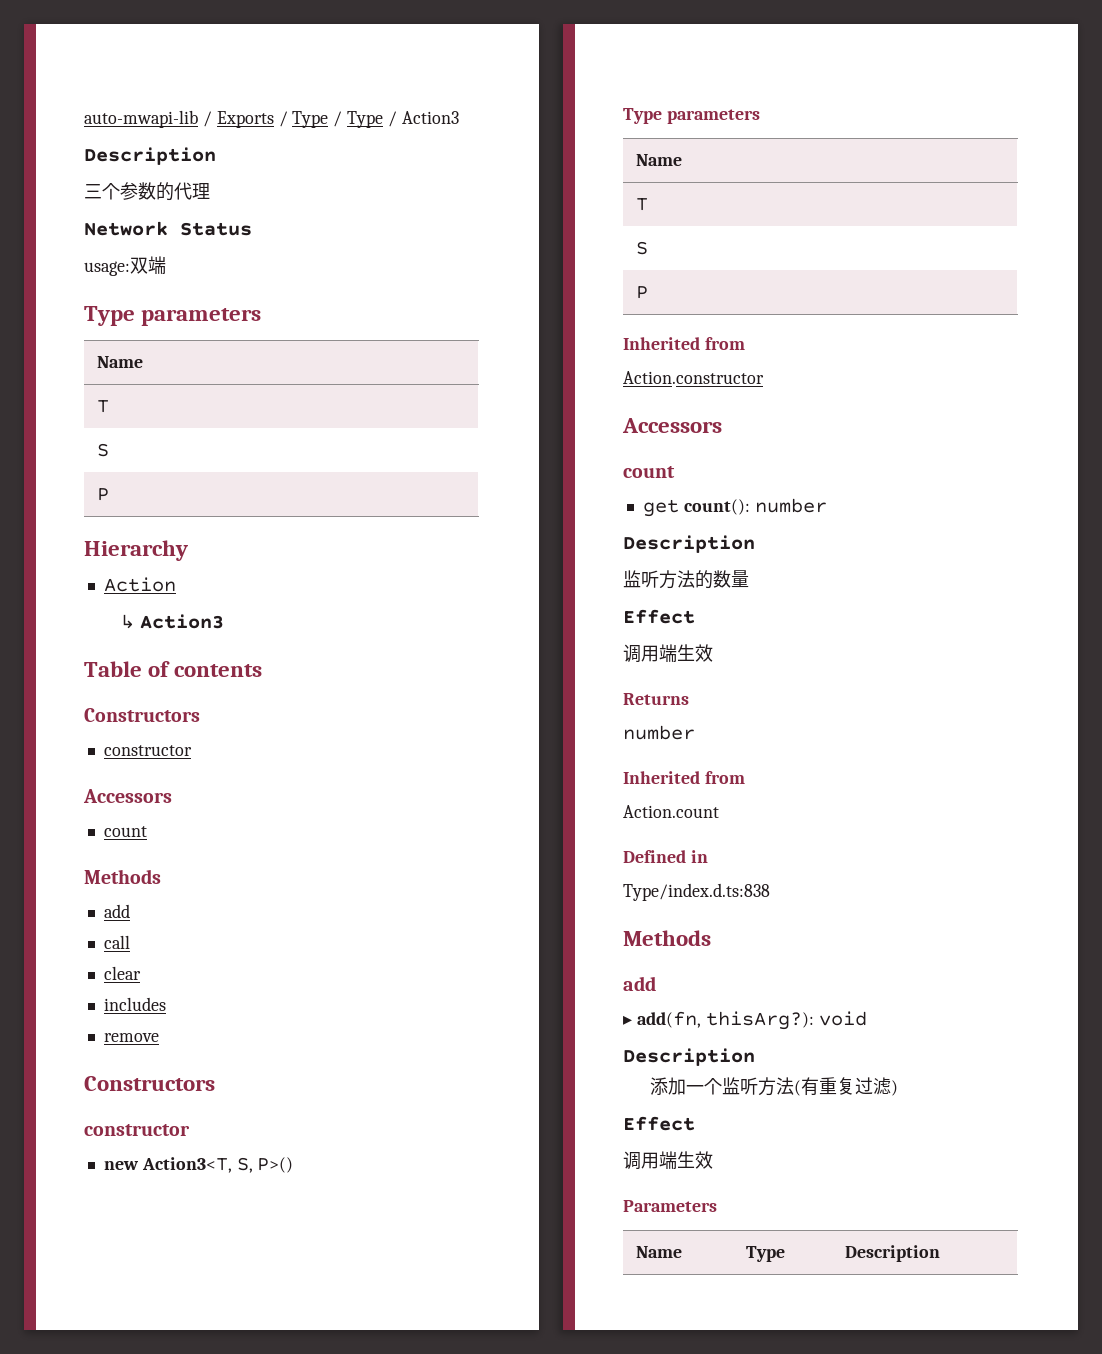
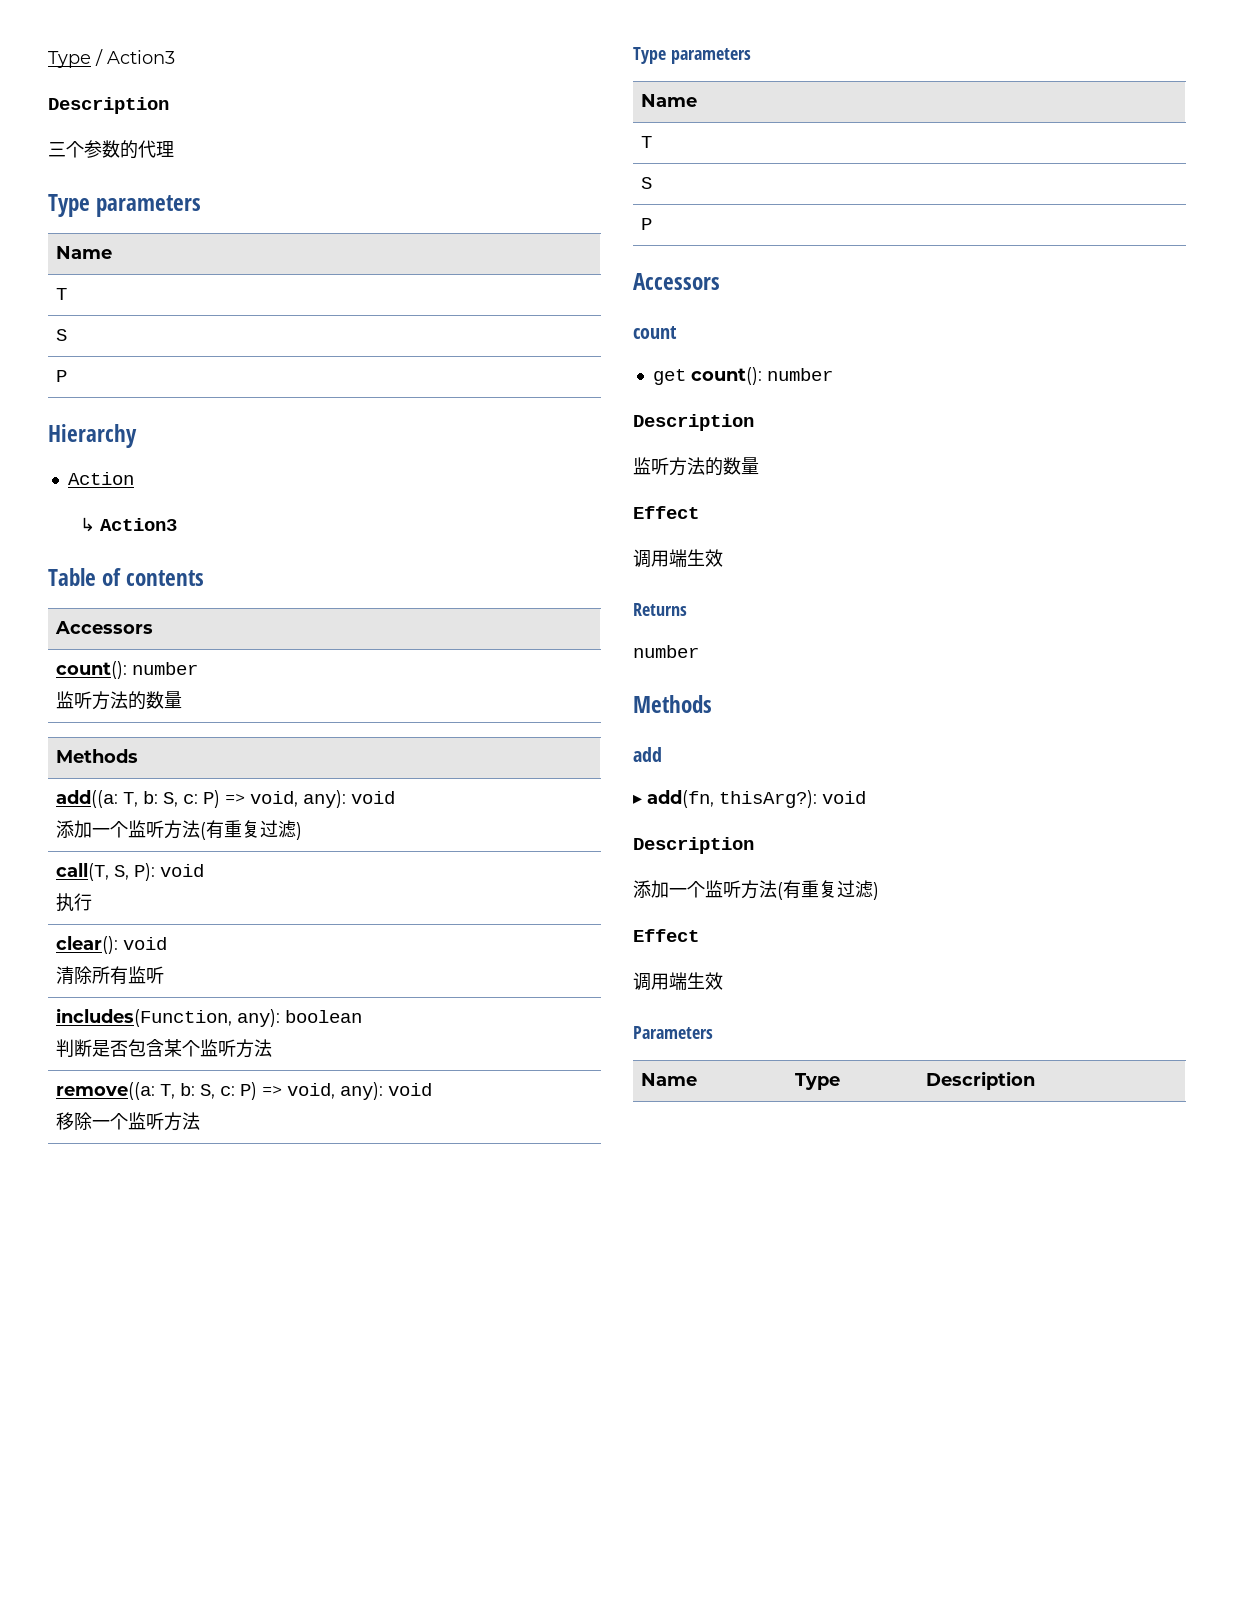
[84,110,343,128] auto-mwapi-lib / Exports / Type / -> (48, 59) none
[84,221,252,236] [84,256,166,276] // Network Status // usage:双端 -> (174, 149) none
[84,708,200,722] [103,745,192,756] [83,789,172,803] [103,826,147,837] [84,869,161,884] [103,904,130,918] [103,935,130,949] [103,966,141,980] [103,997,166,1011] [103,1033,159,1042] [84,1076,215,1091] [84,1124,190,1136] [103,1157,294,1173] [623,108,760,124] [635,154,682,166] [635,198,648,211] [635,241,648,255] [635,286,648,299] [623,337,745,350] [623,371,764,384] // Constructors // constructor // Accessors // count // Methods // add // call // clear // includes // remove // Constructors // constructor // new Action3<T, S, P>() // Type parameters // Name // T // S // P // Inherited from // Action.constructor -> [55,621,154,634] [56,661,199,679] [56,691,183,710] [56,749,139,763] [56,790,396,808] [56,820,303,840] [56,863,205,881] [56,893,93,912] [56,936,168,954] [56,966,165,985] [56,1008,363,1027] [56,1039,273,1058] [56,1082,433,1100] [56,1112,201,1131] [633,47,751,64] [641,94,698,107] [641,136,653,148] [641,177,653,189] [641,218,653,230] // Accessors // count(): number // 监听方法的数量 // Methods // add((a: T, b: S, c: P) => void, any): void // 添加一个监听方法(有重复过滤) // call(T, S, P): void // 执行 // clear(): void // 清除所有监听 // includes(Function, any): boolean // 判断是否包含某个监听方法 // remove((a: T, b: S, c: P) => void, any): void // 移除一个监听方法 // Type parameters // Name // T // S // P
[623,771,745,784] [623,805,719,818] [623,850,708,863] [623,883,770,901] // Inherited from // Action.count // Defined in // Type/index.d.ts:838 -> (699, 651) none

